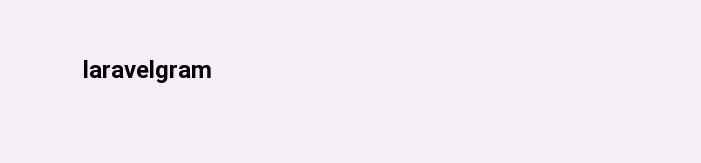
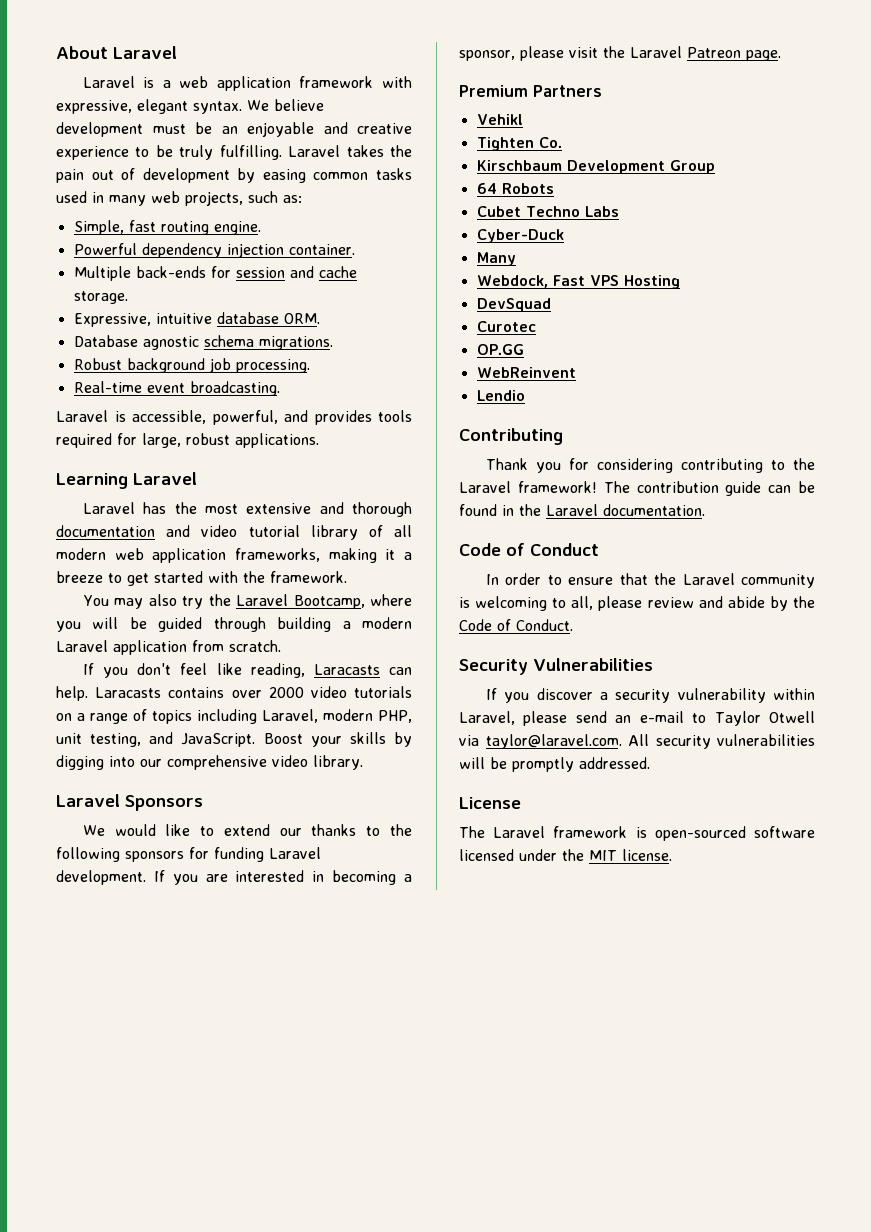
[83,60,212,83] laravelgram -> [56,46,177,59] [82,76,413,91] [56,99,324,114] [56,122,412,137] [56,145,412,160] [56,168,412,183] [56,191,302,206] [73,220,261,235] [73,243,355,258] [73,266,357,281] [73,291,128,304] [73,312,320,327] [73,335,333,350] [73,358,310,373] [73,381,280,396] [56,410,412,425] [56,433,319,448] [56,472,197,489] [82,502,412,517] [56,525,412,540] [56,548,413,563] [56,571,347,586] [82,594,412,609] [56,617,412,632] [56,640,281,655] [82,663,412,678] [56,686,412,701] [56,709,412,724] [56,732,412,747] [56,755,363,770] [56,794,203,811] [82,824,412,836] [56,847,321,862] [56,870,412,885] [459,46,781,61] [459,85,602,97] [476,114,523,125] [476,137,562,151] [476,160,715,174] [476,183,554,194] [476,206,619,217] [476,229,564,243] [476,252,516,266] [476,275,680,289] [476,298,551,312] [476,321,536,332] [476,344,524,355] [476,367,576,378] [476,390,525,401] [459,428,563,445] [485,458,815,473] [459,481,815,496] [459,504,705,516] [459,543,599,556] [485,573,815,588] [459,596,815,611] [459,619,573,631] [459,658,653,675] [485,688,815,703] [459,711,815,726] [459,734,815,749] [459,757,650,772] [459,797,521,809] [459,826,815,841] [459,849,672,861] About Laravel // Laravel is a web application framework with expressive, elegant syntax. We believe development must be an enjoyable and creative experience to be truly fulfilling. Laravel takes the pain out of development by easing common tasks used in many web projects, such as: // Simple, fast routing engine. // Powerful dependency injection container. // Multiple back-ends for session and cache storage. // Expressive, intuitive database ORM. // Database agnostic schema migrations. // Robust background job processing. // Real-time event broadcasting. // Laravel is accessible, powerful, and provides tools required for large, robust applications. // Learning Laravel // Laravel has the most extensive and thorough documentation and video tutorial library of all modern web application frameworks, making it a breeze to get started with the framework. // You may also try the Laravel Bootcamp, where you will be guided through building a modern Laravel application from scratch. // If you don't feel like reading, Laracasts can help. Laracasts contains over 2000 video tutorials on a range of topics including Laravel, modern PHP, unit testing, and JavaScript. Boost your skills by digging into our comprehensive video library. // Laravel Sponsors // We would like to extend our thanks to the following sponsors for funding Laravel development. If you are interested in becoming a sponsor, please visit the Laravel Patreon page. // Premium Partners // Vehikl // Tighten Co. // Kirschbaum Development Group // 64 Robots // Cubet Techno Labs // Cyber-Duck // Many // Webdock, Fast VPS Hosting // DevSquad // Curotec // OP.GG // WebReinvent // Lendio // Contributing // Thank you for considering contributing to the Laravel framework! The contribution guide can be found in the Laravel documentation. // Code of Conduct // In order to ensure that the Laravel community is welcoming to all, please review and abide by the Code of Conduct. // Security Vulnerabilities // If you discover a security vulnerability within Laravel, please send an e-mail to Taylor Otwell via taylor@laravel.com. All security vulnerabilities will be promptly addressed. // License // The Laravel framework is open-sourced software licensed under the MIT license.

